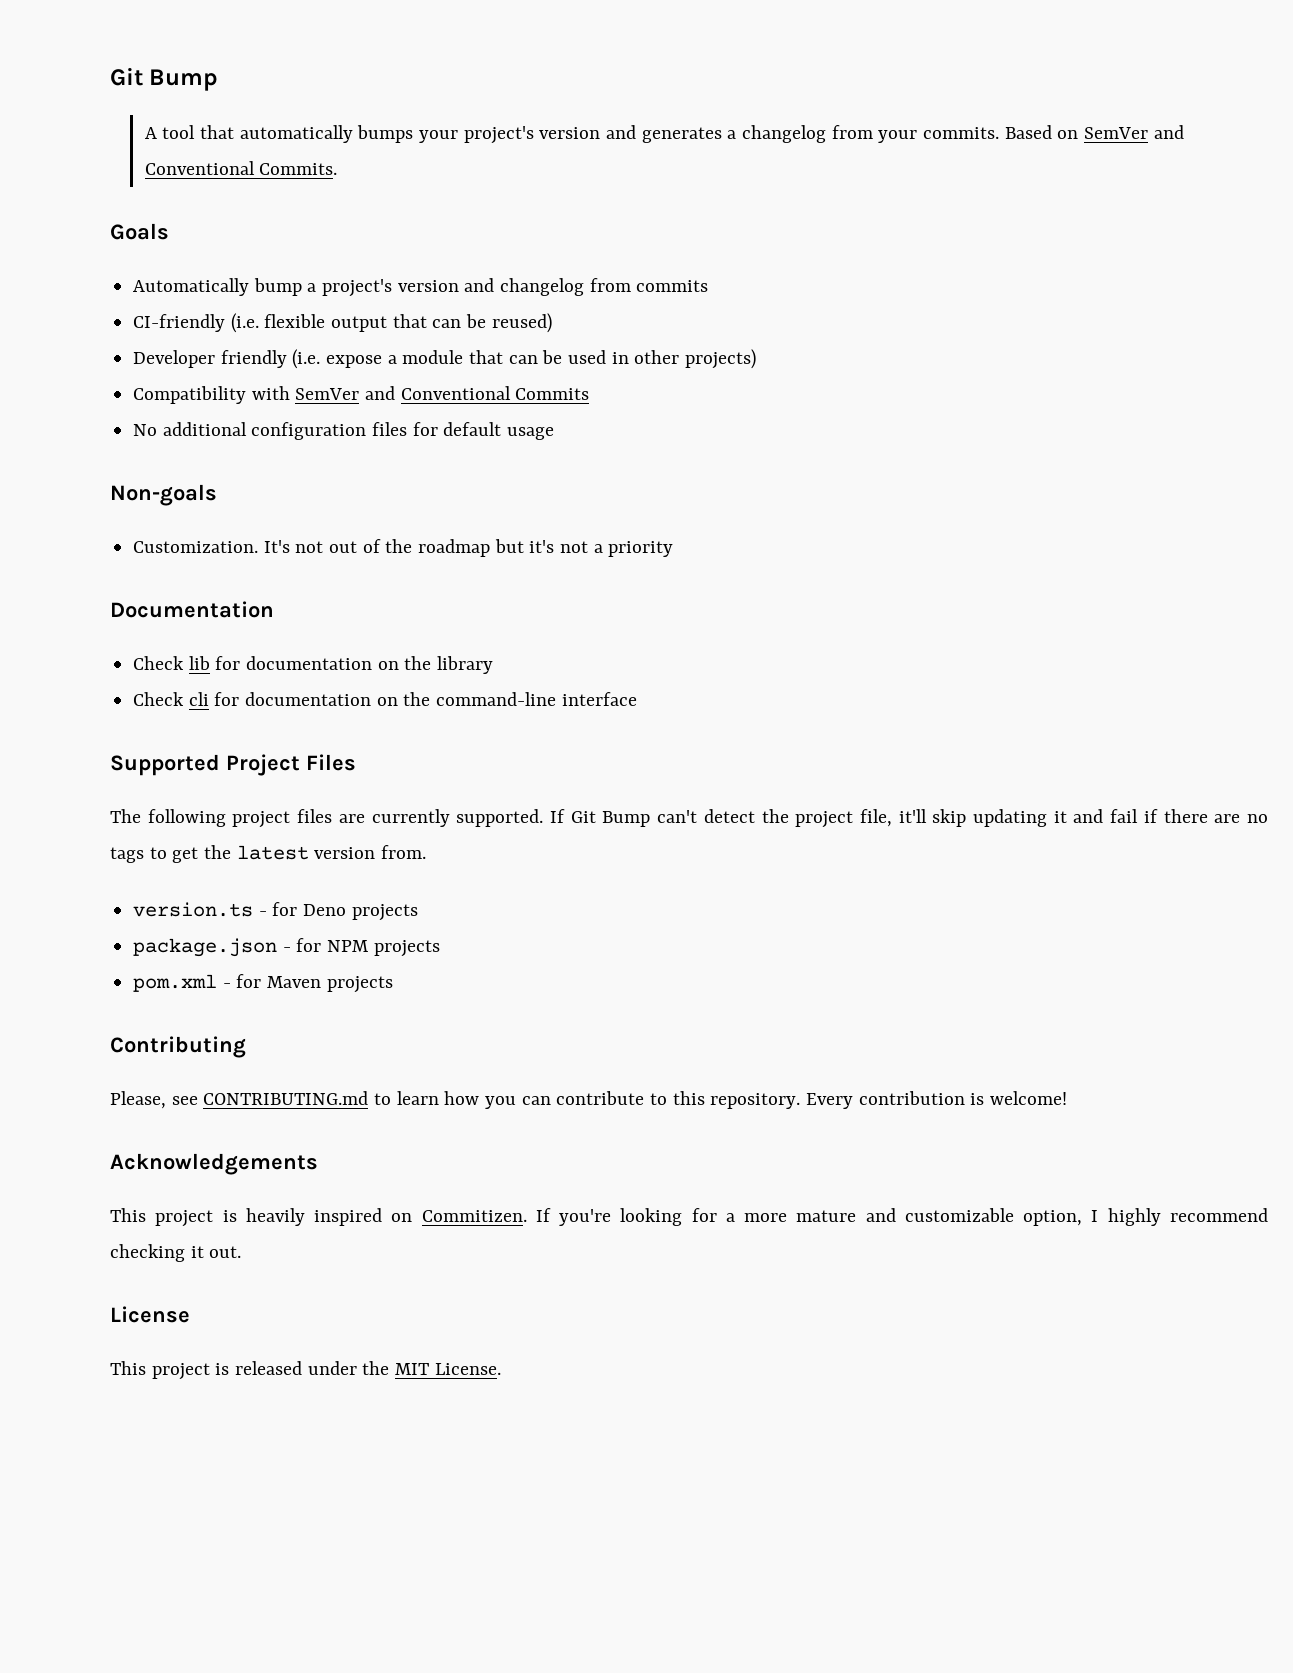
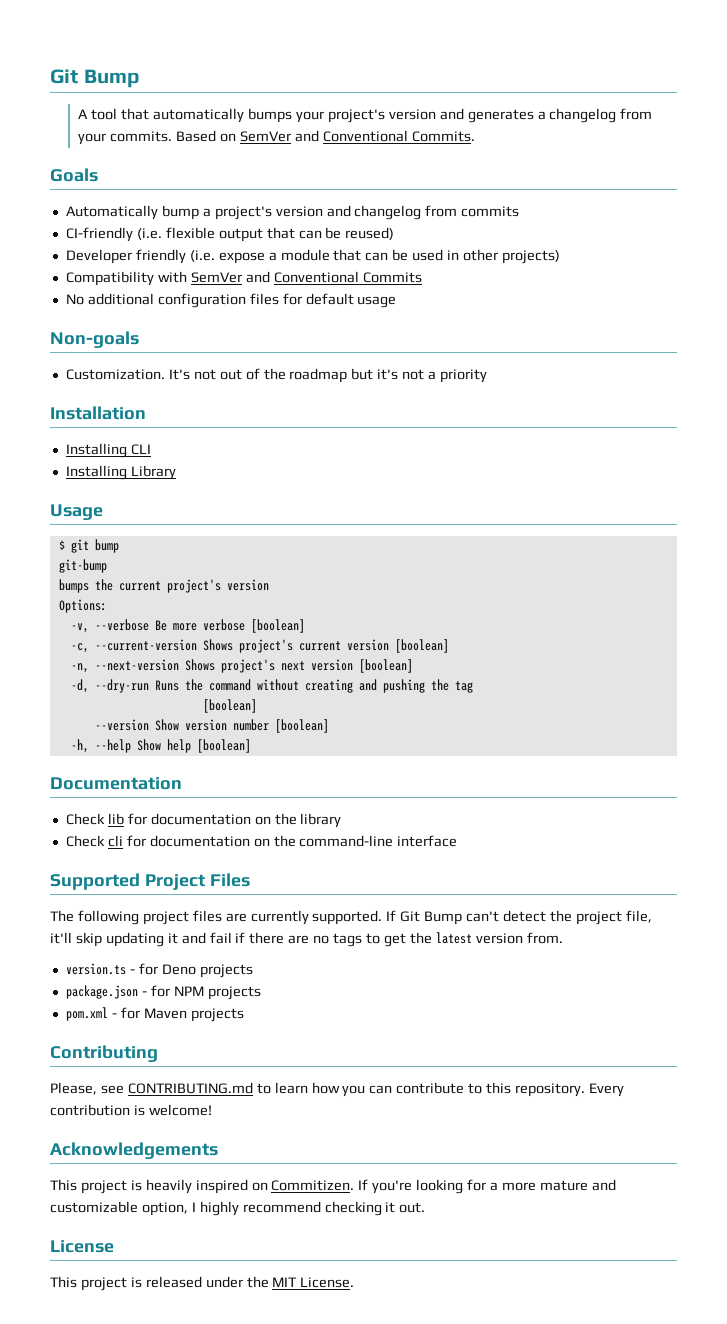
(674, 549) none -> [50,406,146,420] [65,443,151,458] [65,465,176,480] [50,504,103,520] [58,539,119,553] [58,559,107,573] [58,579,269,593] [58,599,107,613] [70,619,305,633] [70,639,449,653] [70,659,413,673] [70,679,473,693] [202,699,257,713] [94,719,329,733] [70,739,251,753] // Installation // Installing CLI // Installing Library // Usage // $ git bump // git-bump // bumps the current project's version // Options: // -v, --verbose Be more verbose [boolean] // -c, --current-version Shows project's current version [boolean] // -n, --next-version Shows project's next version [boolean] // -d, --dry-run Runs the command without creating and pushing the tag // [boolean] // --version Show version number [boolean] // -h, --help Show help [boolean]

